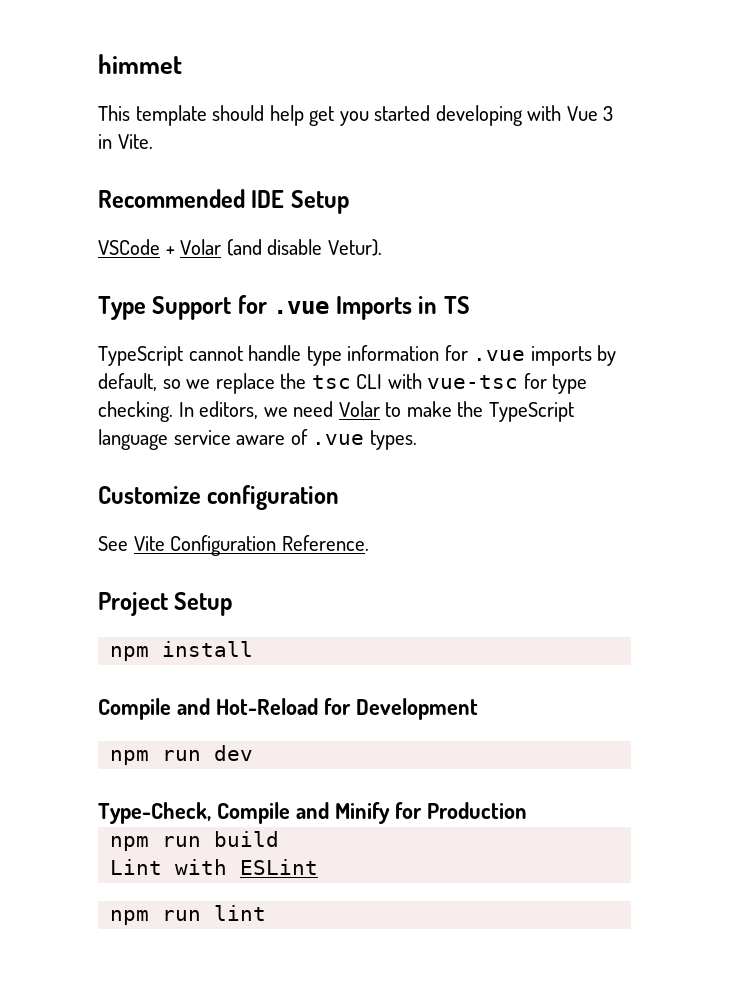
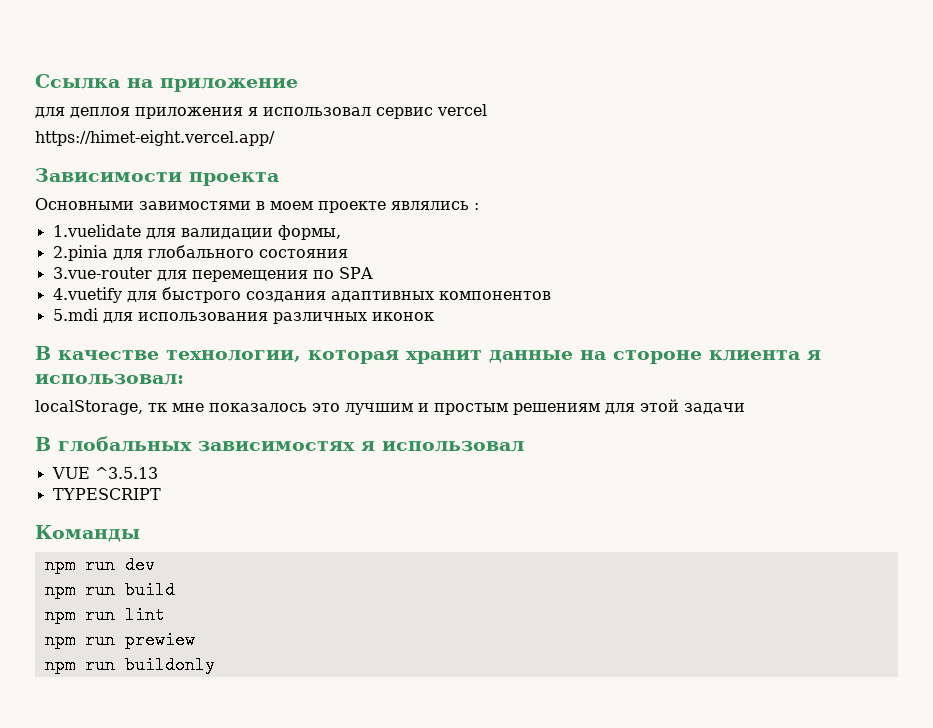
[98,54,182,74] [98,105,614,126] [98,134,153,149] [98,189,349,214] [98,239,382,256] [98,295,470,320] [98,345,617,366] [98,373,588,394] [98,401,574,422] [98,429,417,450] [98,485,340,510] [98,535,369,556] [98,592,233,616] [110,641,254,661] [98,698,478,720] [110,745,254,765] [98,802,527,824] himmet // This template should help get you started developing with Vue 3 in Vite. // Recommended IDE Setup // VSCode + Volar (and disable Vetur). // Type Support for .vue Imports in TS // TypeScript cannot handle type information for .vue imports by default, so we replace the tsc CLI with vue-tsc for type checking. In editors, we need Volar to make the TypeScript language service aware of .vue types. // Customize configuration // See Vite Configuration Reference. // Project Setup // npm install // Compile and Hot-Reload for Development // npm run dev // Type-Check, Compile and Minify for Production -> [35,74,298,92] [35,104,487,119] [35,130,275,146] [35,168,279,186] [35,198,479,213] [52,224,341,240] [52,245,348,261] [52,267,373,282] [52,287,551,303] [52,308,434,324] [35,346,821,364] [35,373,184,385] [35,399,745,415] [35,436,524,452] [51,467,158,479] [52,488,161,500] [35,525,140,542] [44,556,155,574] Ссылка на приложение // для деплоя приложения я использовал сервис vercel // https://himet-eight.vercel.app/ // Зависимости проекта // Основными завимостями в моем проекте являлись : // 1.vuelidate для валидации формы, // 2.pinia для глобального состояния // 3.vue-router для перемещения по SPA // 4.vuetify для быстрого создания адаптивных компонентов // 5.mdi для использования различных иконок // В качестве технологии, которая хранит данные на стороне клиента я использовал: // localStorage, тк мне показалось это лучшим и простым решениям для этой задачи // В глобальных зависимостях я использовал // VUE ^3.5.13 // TYPESCRIPT // Команды // npm run dev
[110,859,319,875] [110,905,267,925] Lint with ESLint // npm run lint -> [44,606,165,624] [44,631,195,649] [44,656,215,674] npm run lint // npm run prewiew // npm run buildonly

